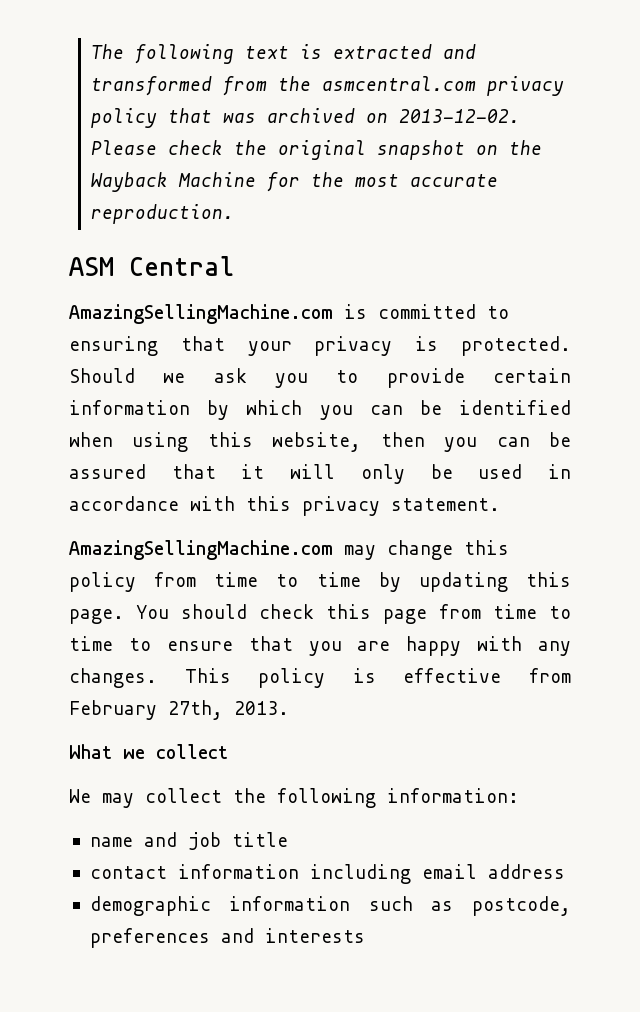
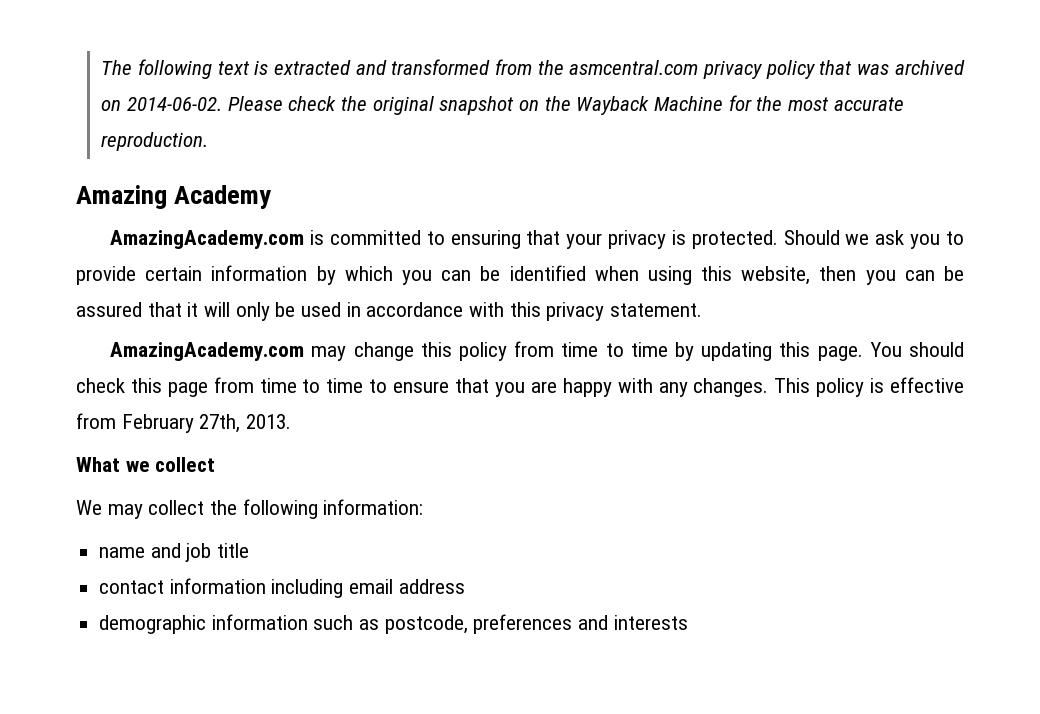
[399,109,521,123] 2013-12-02. -> [126,97,222,111] 2014-06-02.
[69,256,234,276] [69,304,333,324] ASM Central // AmazingSellingMachine.com -> [76,185,272,209] [110,230,305,249] Amazing Academy // AmazingAcademy.com
[69,540,333,560] AmazingSellingMachine.com -> [110,342,305,361] AmazingAcademy.com

